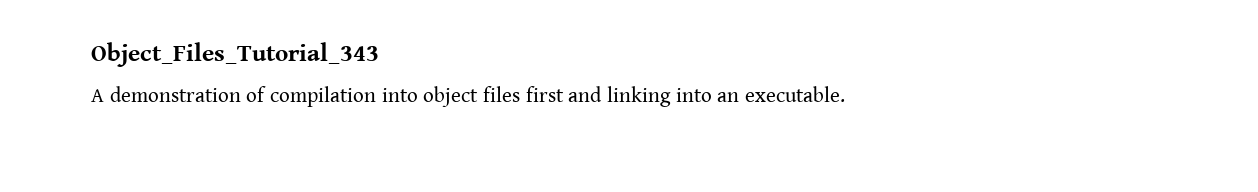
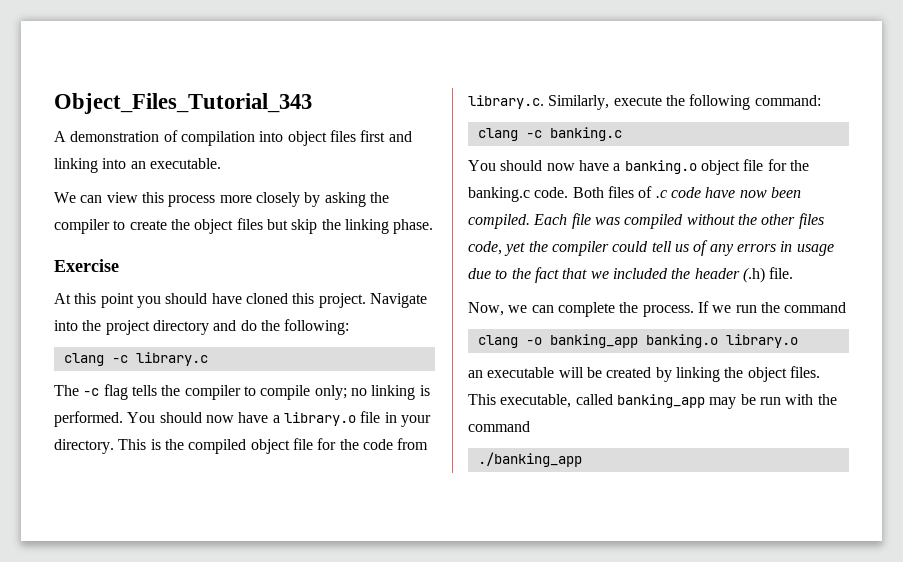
(846, 94) none -> [54,192,389,207] [54,218,434,234] [54,259,119,272] [54,293,427,308] [54,319,350,335] [63,352,208,366] [54,384,430,400] [54,411,431,427] [54,438,429,454] [468,94,821,110] [477,127,622,141] [468,159,809,175] [468,186,801,202] [468,213,824,229] [468,240,834,256] [468,267,794,283] [468,301,847,317] [477,334,798,348] [468,366,820,382] [468,394,837,409] [468,421,530,432] [477,452,582,467] // We can view this process more closely by asking the compiler to create the object files but skip the linking phase. // Exercise // At this point you should have cloned this project. Navigate into the project directory and do the following: // clang -c library.c // The -c flag tells the compiler to compile only; no linking is performed. You should now have a library.o file in your directory. This is the compiled object file for the code from library.c. Similarly, execute the following command: // clang -c banking.c // You should now have a banking.o object file for the banking.c code. Both files of .c code have now been compiled. Each file was compiled without the other files code, yet the compiler could tell us of any errors in usage due to the fact that we included the header (.h) file. // Now, we can complete the process. If we run the command // clang -o banking_app banking.o library.o // an executable will be created by linking the object files. This executable, called banking_app may be run with the command // ./banking_app

